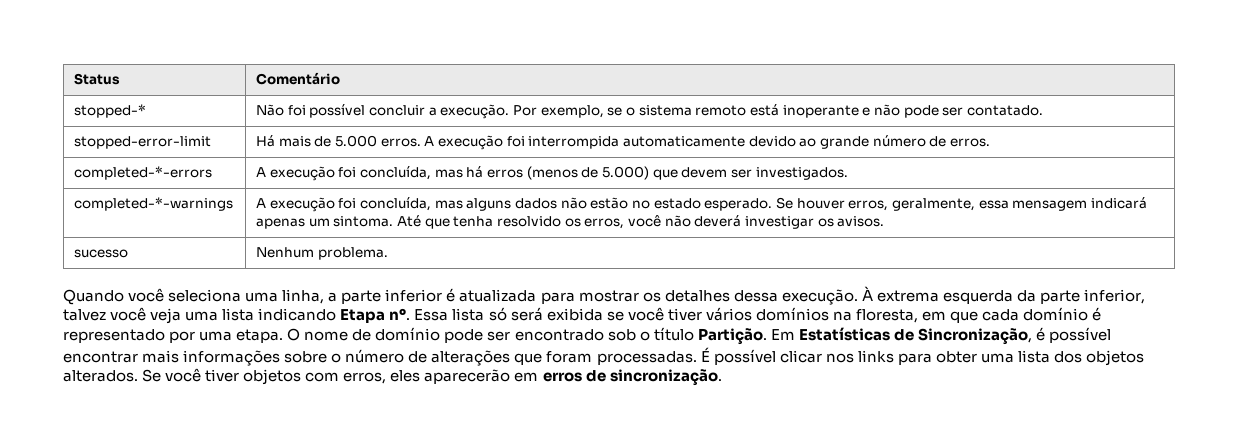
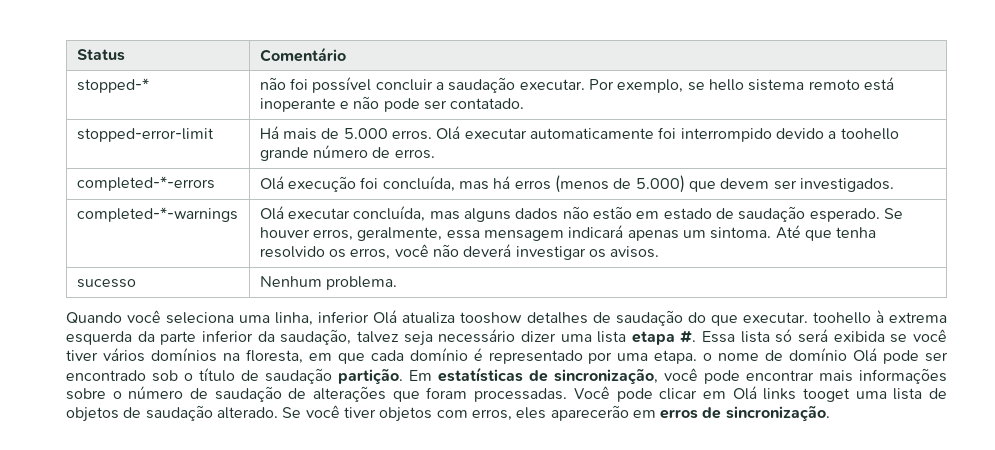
[256,104,285,116] Não -> [259,77,286,90] não
[440,104,510,119] execução. -> [448,77,585,93] saudação executar.
[626,107,636,116] o -> [708,79,744,91] hello
[424,135,817,150] A execução foi interrompida automaticamente devido ao -> [436,126,899,142] Olá executar automaticamente foi interrompido devido a toohello
[256,167,267,177] A -> [259,176,284,190] Olá
[256,197,357,212] A execução foi -> [259,206,350,220] Olá executar
[632,198,701,209] no estado -> [636,206,806,222] em estado de saudação
[328,286,1146,305] [63,307,411,324] a parte inferior é atualizada para mostrar os detalhes dessa execução. À extrema esquerda da parte inferior, talvez você veja uma lista indicando Etapa nº. -> [318,310,947,326] [66,329,697,346] inferior Olá atualiza tooshow detalhes de saudação do que executar. toohello à extrema esquerda da parte inferior da saudação, talvez seja necessário dizer uma lista etapa #.
[287,328,301,341] O -> [703,353,713,361] o
(441, 334) none -> [853,348,878,362] Olá
[697,327,1111,345] Partição. Em Estatísticas de Sincronização, é possível -> [241,367,740,384] de saudação partição. Em estatísticas de sincronização, você pode
(428, 357) none -> [214,386,307,402] saudação de
[700,347,1145,366] [63,370,138,382] É possível clicar nos links para obter uma lista dos objetos alterados. -> [573,386,948,402] [66,405,278,422] Você pode clicar em Olá links tooget uma lista de objetos de saudação alterado.

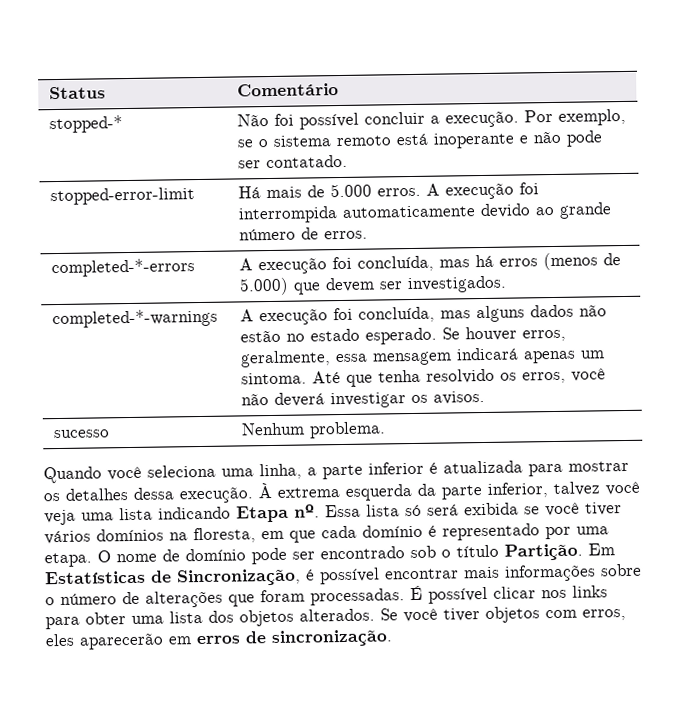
[259,77,286,90] não -> [237,113,270,127] Não
[448,77,585,93] saudação executar. -> [445,110,520,128] execução.
[708,79,744,91] hello -> [258,139,270,148] o
[436,126,899,142] Olá executar automaticamente foi interrompido devido a toohello -> [426,182,540,200] [238,203,556,224] A execução foi interrompida automaticamente devido ao
[259,176,284,190] Olá -> [239,258,254,271] A
[259,206,350,220] Olá executar -> [240,307,354,326] A execução foi
[636,206,806,222] em estado de saudação -> [286,328,361,342] no estado
[318,310,947,326] [66,329,697,346] inferior Olá atualiza tooshow detalhes de saudação do que executar. toohello à extrema esquerda da parte inferior da saudação, talvez seja necessário dizer uma lista etapa #. -> [307,460,629,480] [43,481,640,504] [44,504,320,526] a parte inferior é atualizada para mostrar os detalhes dessa execução. À extrema esquerda da parte inferior, talvez você veja uma lista indicando Etapa nº.
[703,353,713,361] o -> [97,550,111,563] O
[853,348,878,362] Olá -> (246, 555) none
[241,367,740,384] de saudação partição. Em estatísticas de sincronização, você pode -> [504,543,615,561] [45,567,380,587] Partição. Em Estatísticas de Sincronização, é possível
[214,386,307,402] saudação de -> (140, 598) none
[573,386,948,402] [66,405,278,422] Você pode clicar em Olá links tooget uma lista de objetos de saudação alterado. -> [410,585,608,604] [45,608,375,630] É possível clicar nos links para obter uma lista dos objetos alterados.

